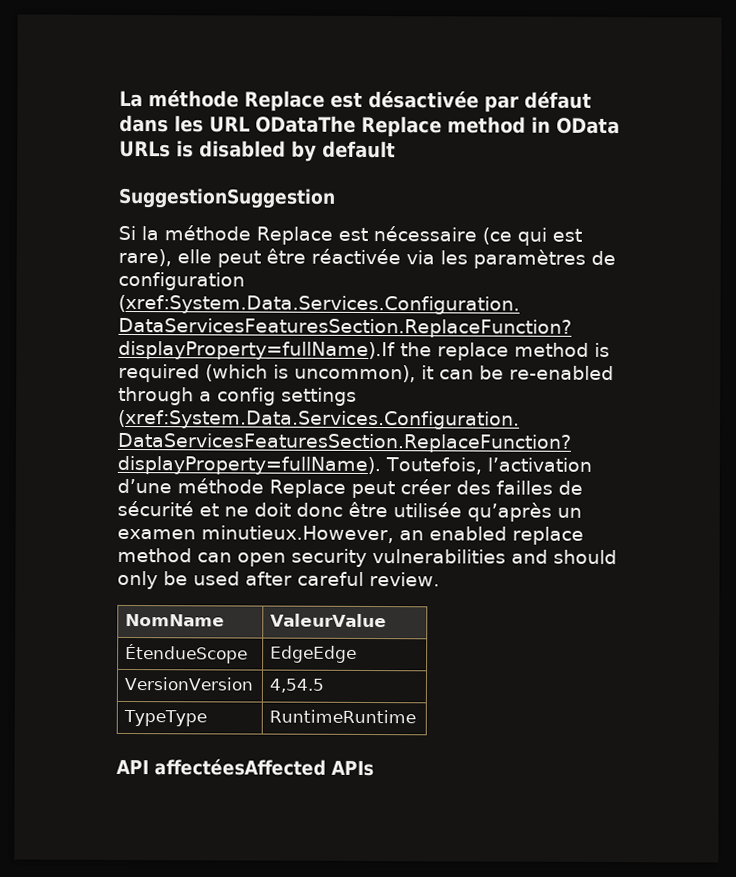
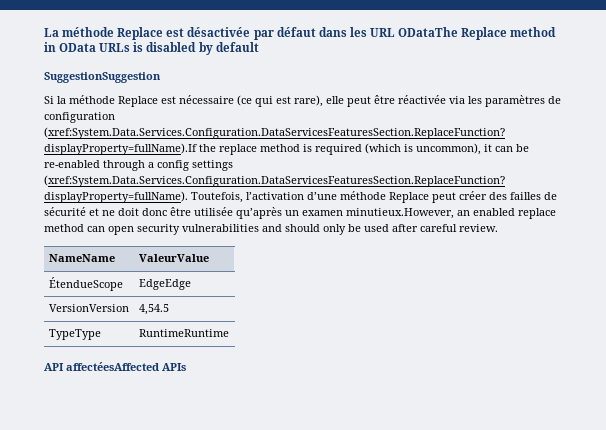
[125,613,226,627] NomName -> [48,254,115,262] NameName

